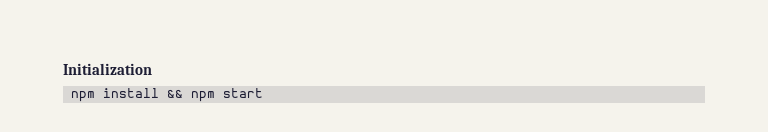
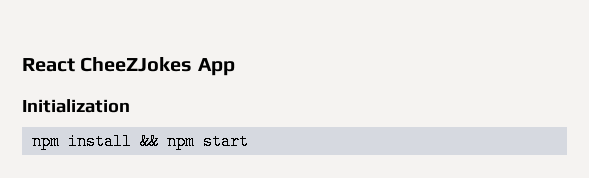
(63, 69) none -> [22,57,235,76] React CheeZJokes App //

